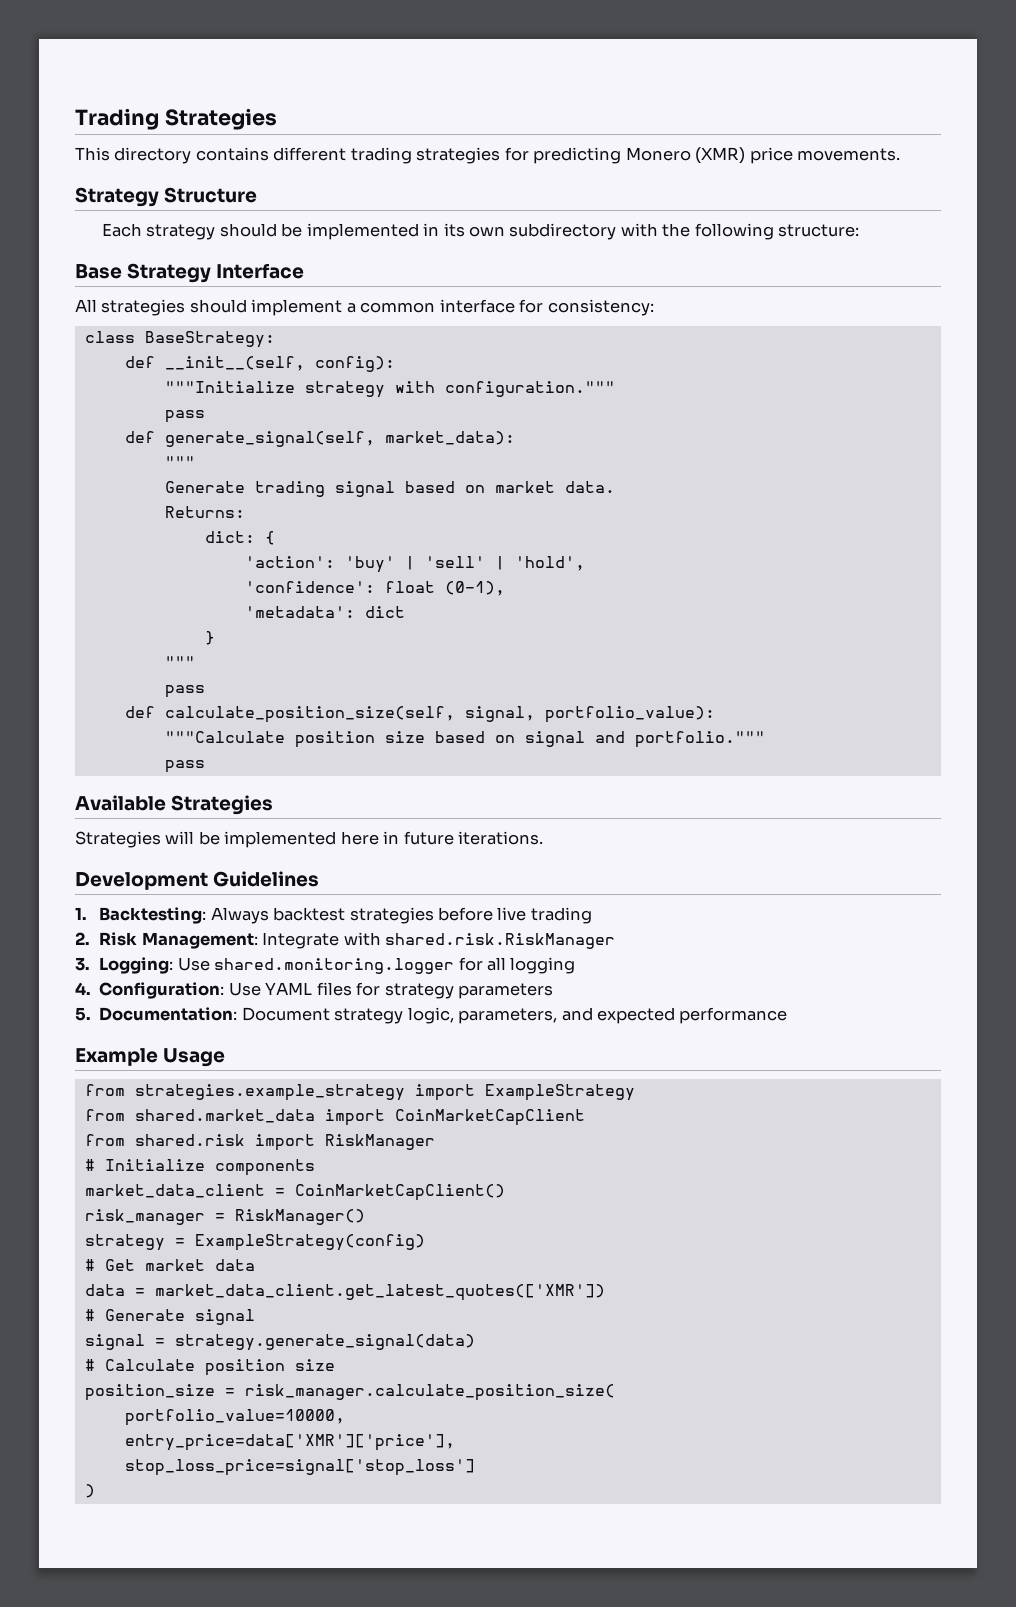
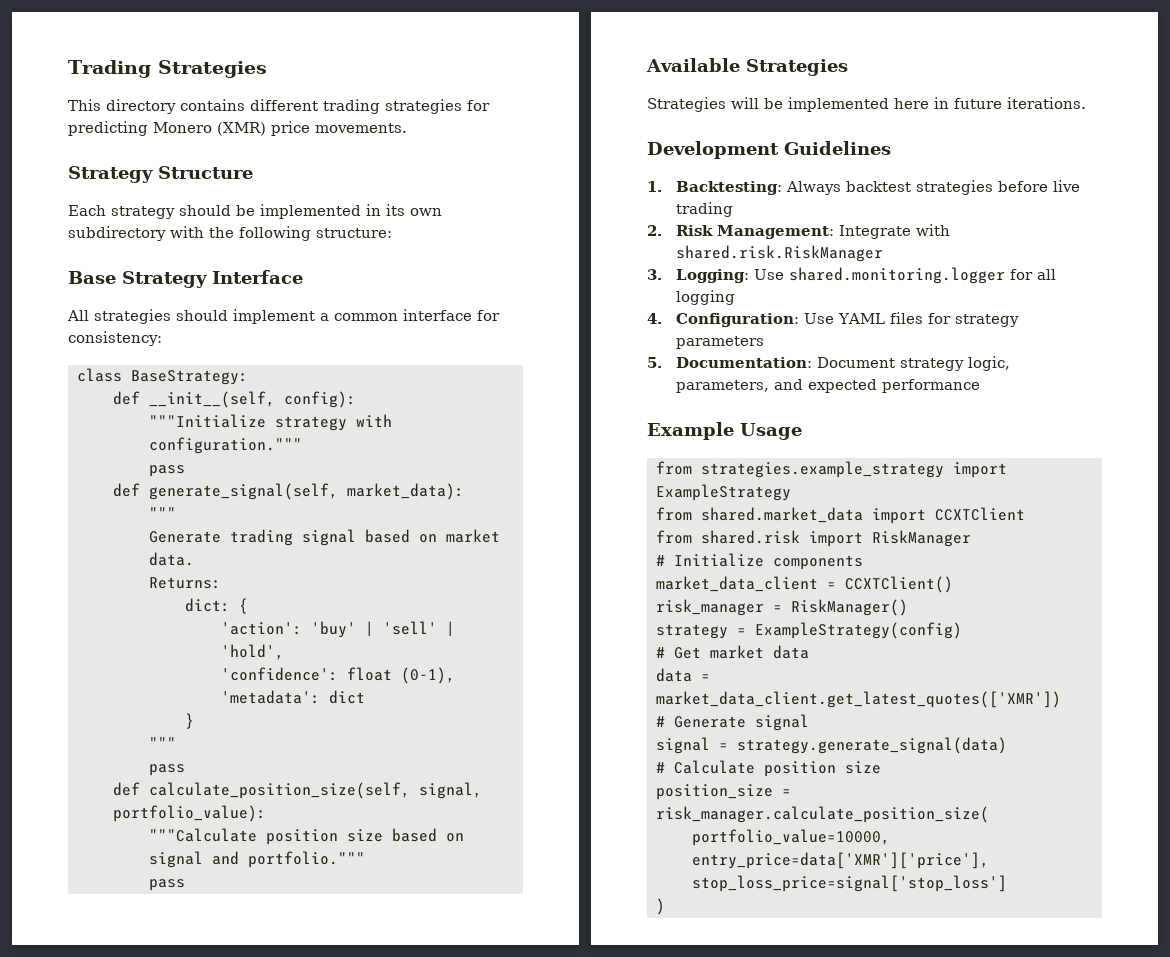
[394,1109,585,1126] CoinMarketCapClient -> [935,507,1025,521] CCXTClient
[294,1184,505,1201] CoinMarketCapClient() -> [845,576,953,593] CCXTClient()

